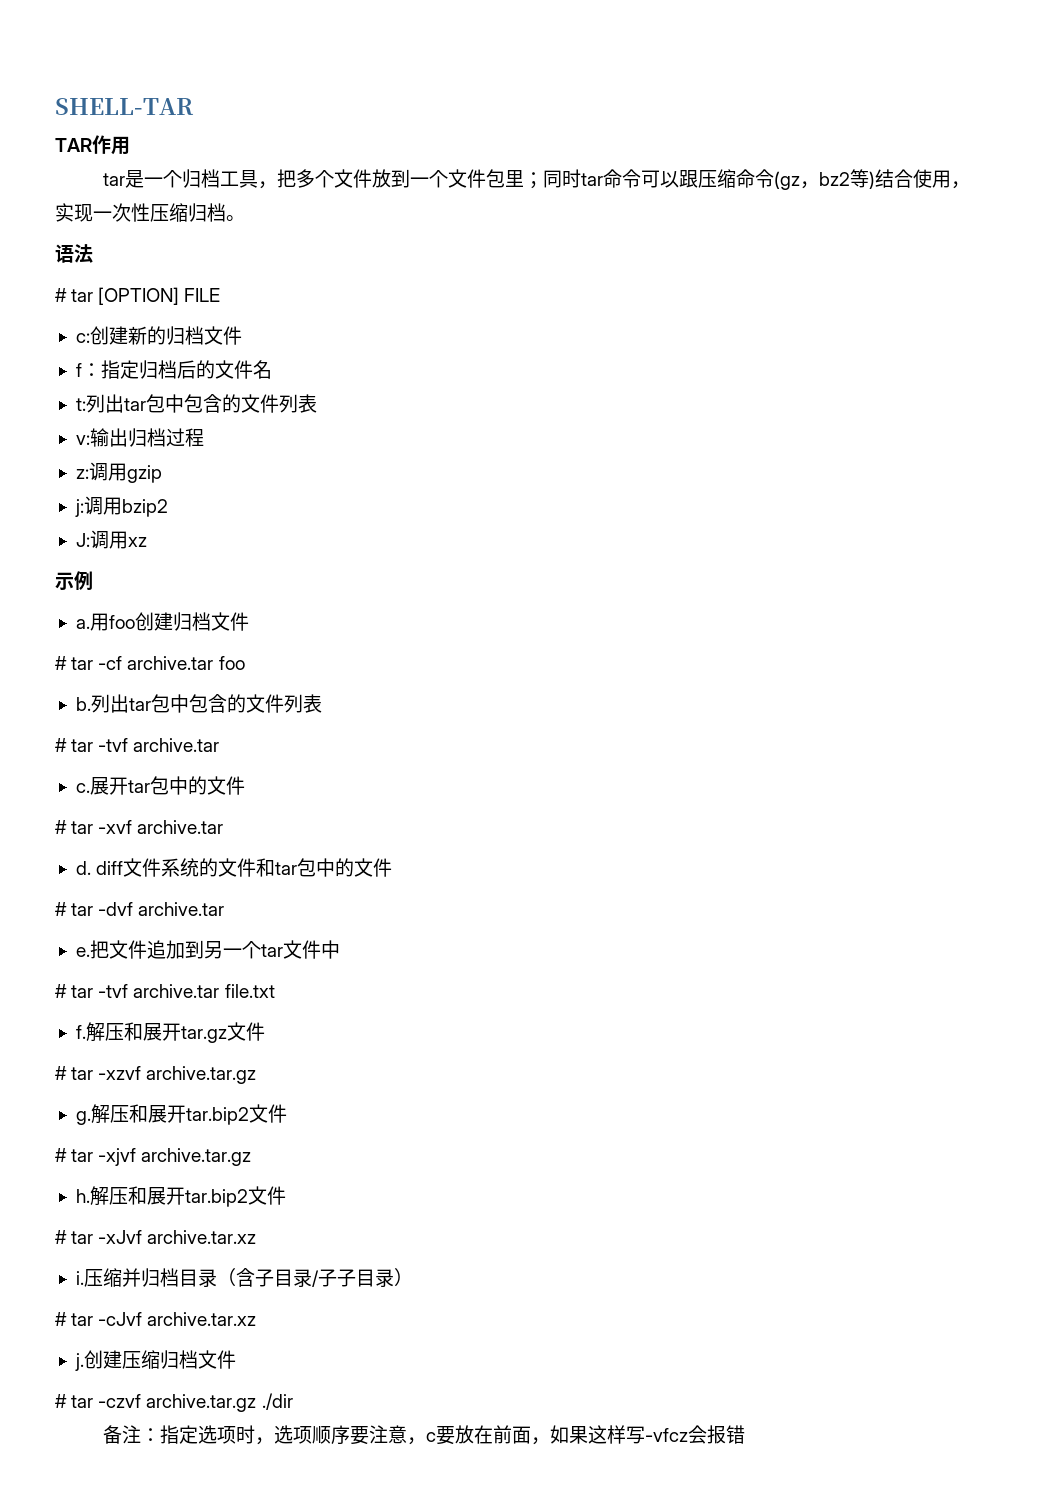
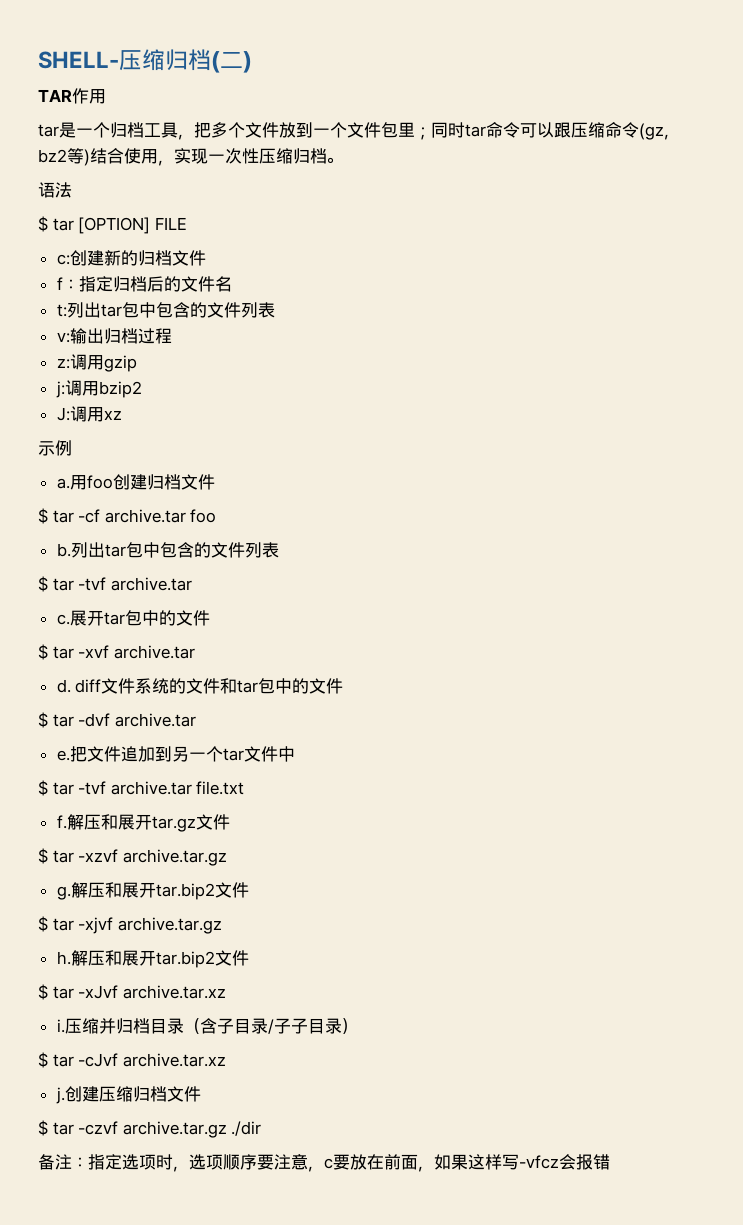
[55,98,194,115] SHELL-TAR -> [38,49,252,73] SHELL-压缩归档(二)
[55,288,67,302] # -> [38,216,48,232] $
[55,656,67,670] # -> [38,508,48,524] $
[55,738,67,752] # -> [38,576,48,592] $
[55,820,67,834] # -> [38,644,48,660] $
[55,902,67,916] # -> [38,712,48,728] $
[55,984,67,998] # -> [38,780,48,796] $
[55,1066,67,1080] # -> [38,848,48,864] $
[55,1148,67,1162] # -> [38,916,48,932] $
[55,1230,67,1244] # -> [38,984,48,1000] $
[55,1312,67,1326] # -> [38,1052,48,1068] $
[55,1394,67,1408] # -> [38,1120,48,1136] $

